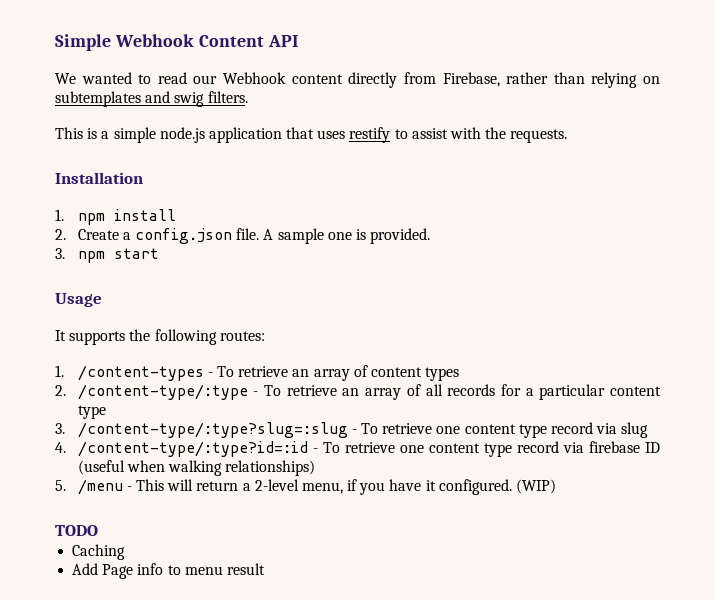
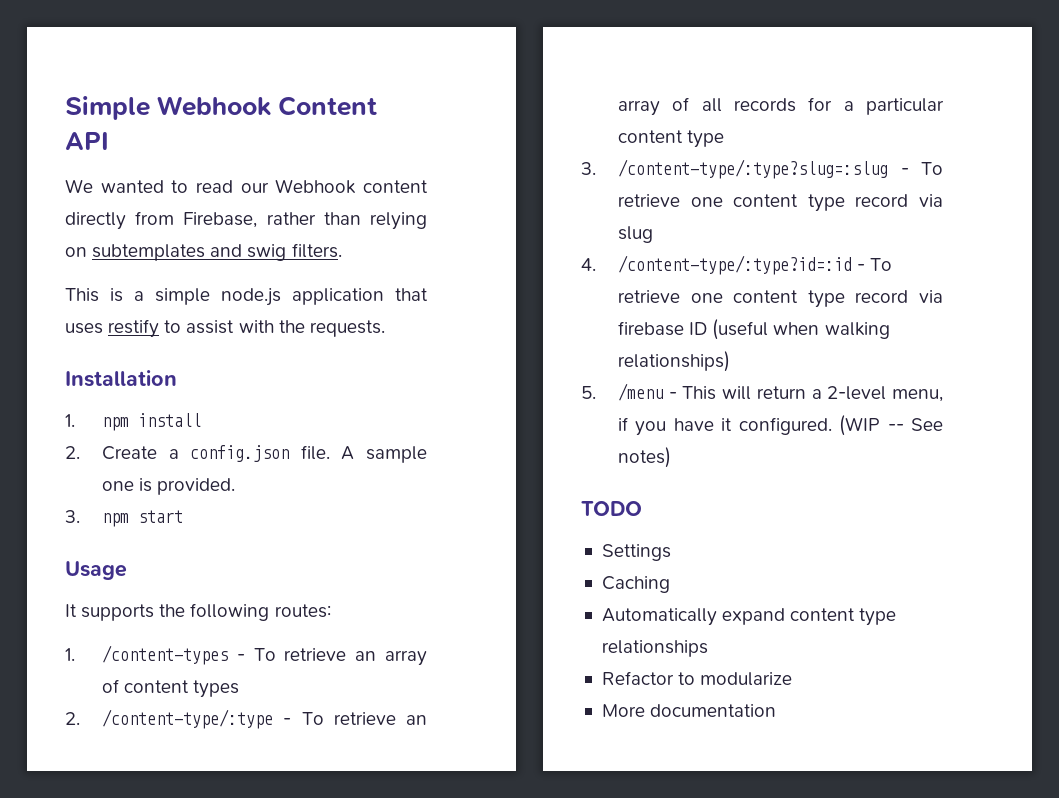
[516,479,557,494] (WIP) -> [839,415,943,436] [618,447,672,468] (WIP -- See notes)
(98, 530) none -> [601,544,671,561] // Settings
[72,563,265,579] Add Page info to menu result -> [601,608,897,626] [601,640,708,657] [601,671,793,686] [601,704,777,717] Automatically expand content type relationships // Refactor to modularize // More documentation

